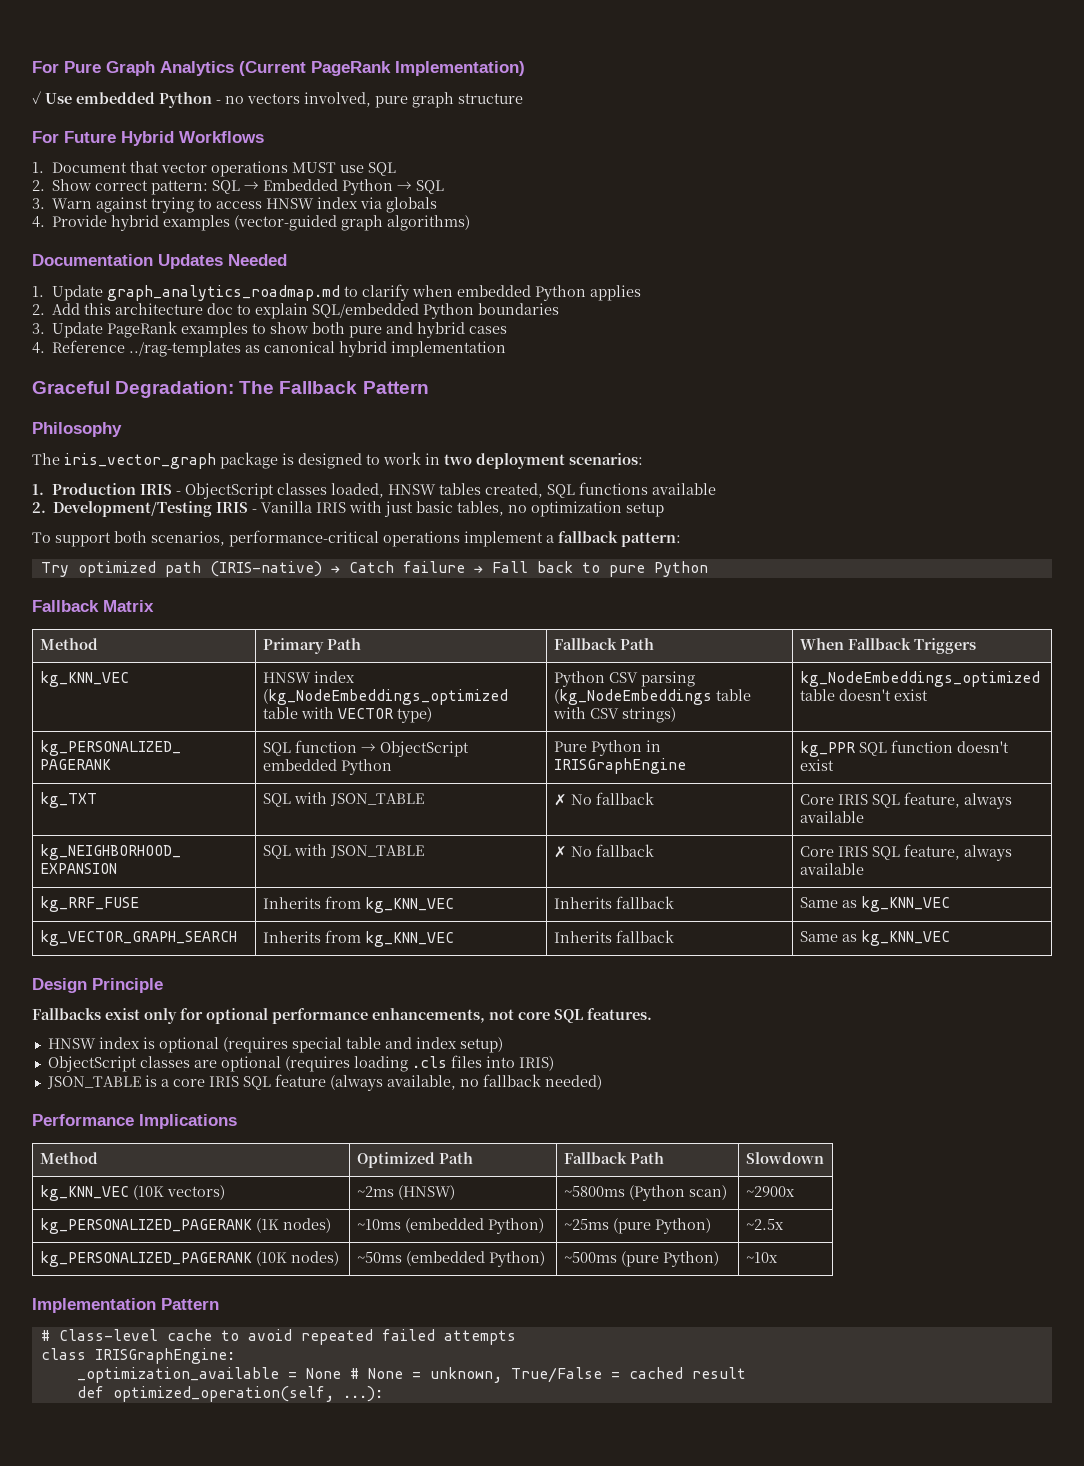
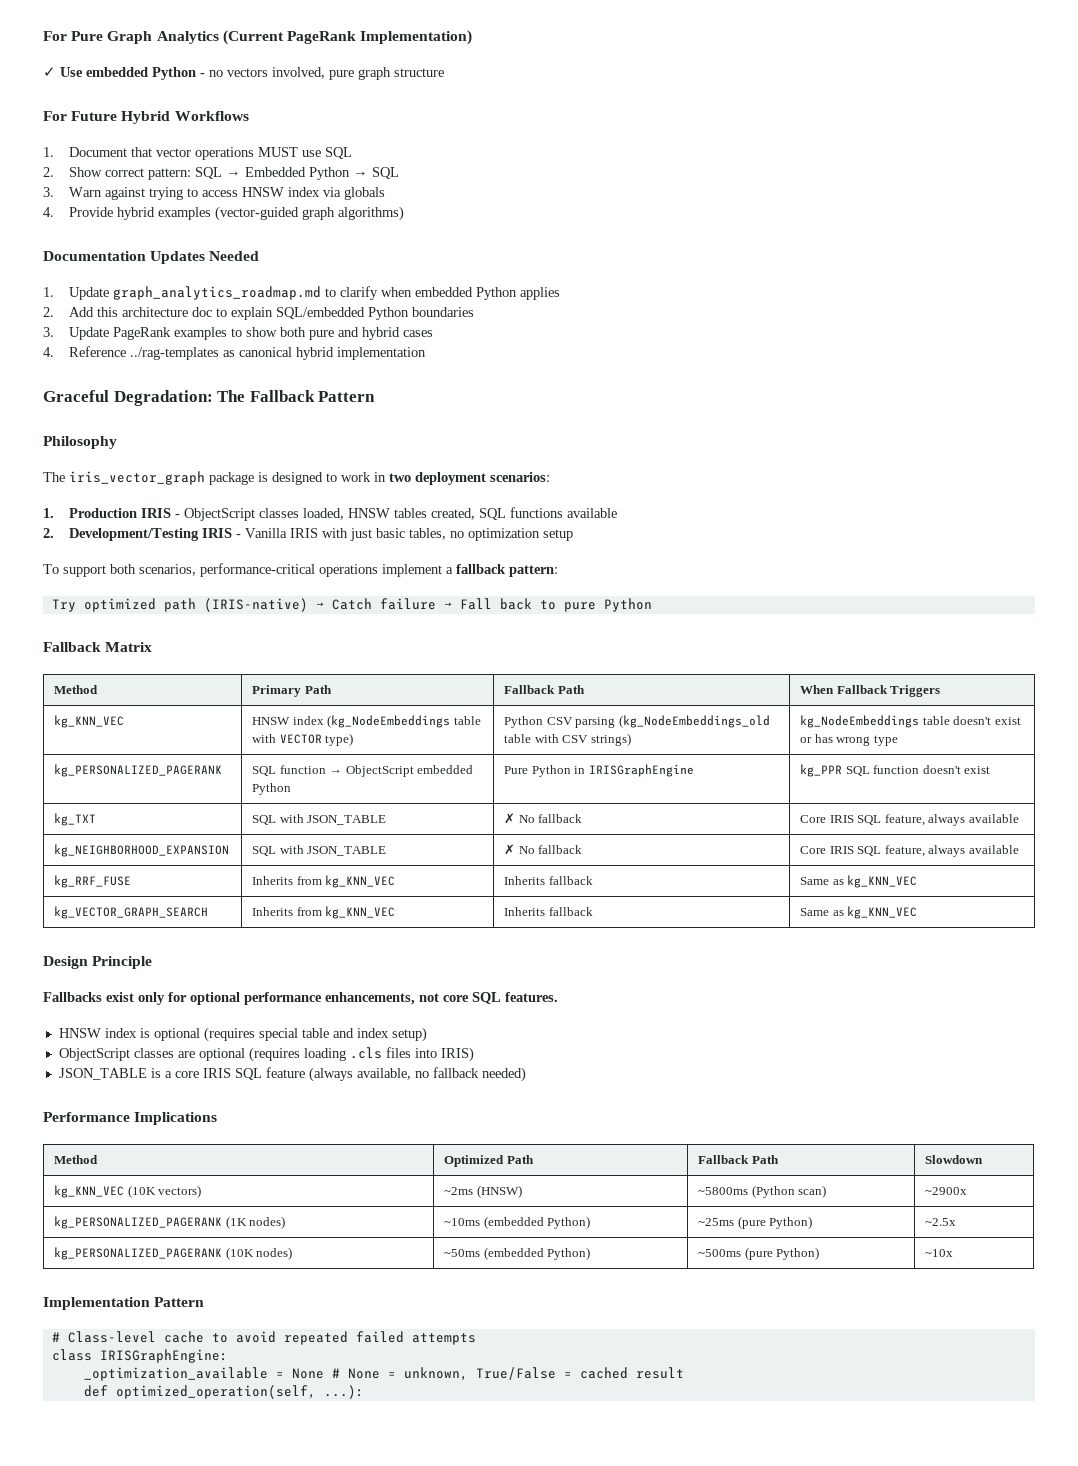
[262,689,508,705] (kg_NodeEmbeddings_optimized -> [327,715,451,728] (kg_NodeEmbeddings
[553,689,712,705] (kg_NodeEmbeddings -> [618,715,770,728] (kg_NodeEmbeddings_old
[799,671,1040,687] kg_NodeEmbeddings_optimized -> [800,715,920,728] kg_NodeEmbeddings
(928, 695) none -> [800,734,898,746] or has wrong type

